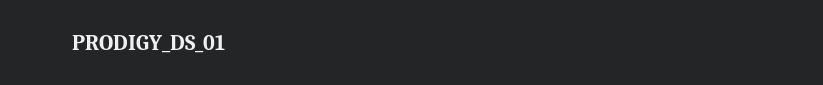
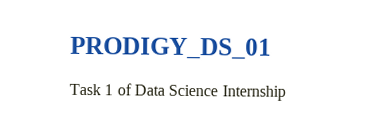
(225, 43) none -> [69,83,286,101] // Task 1 of Data Science Internship

